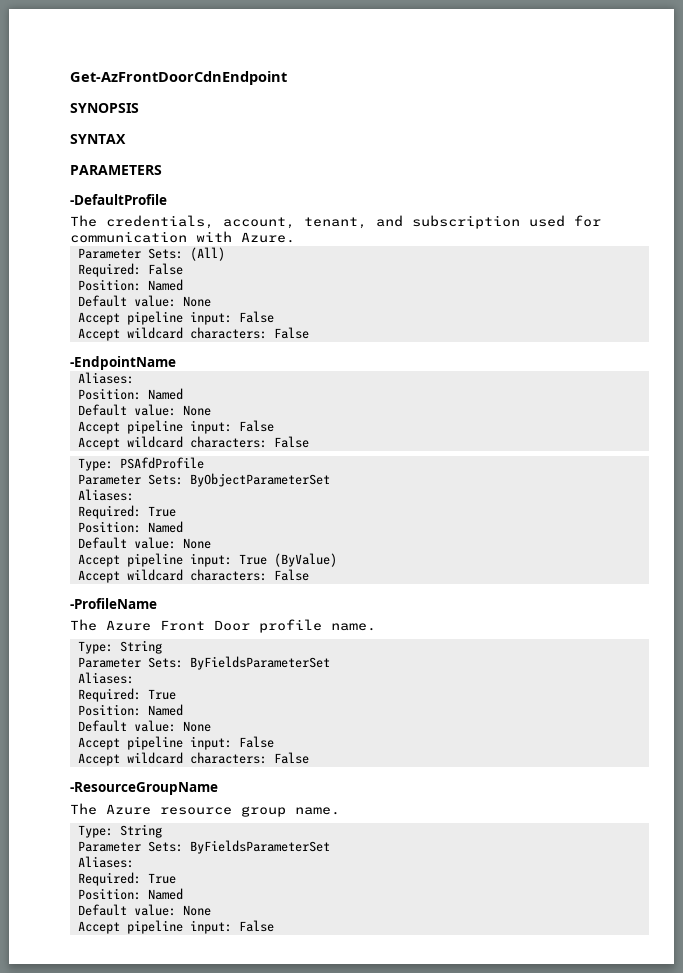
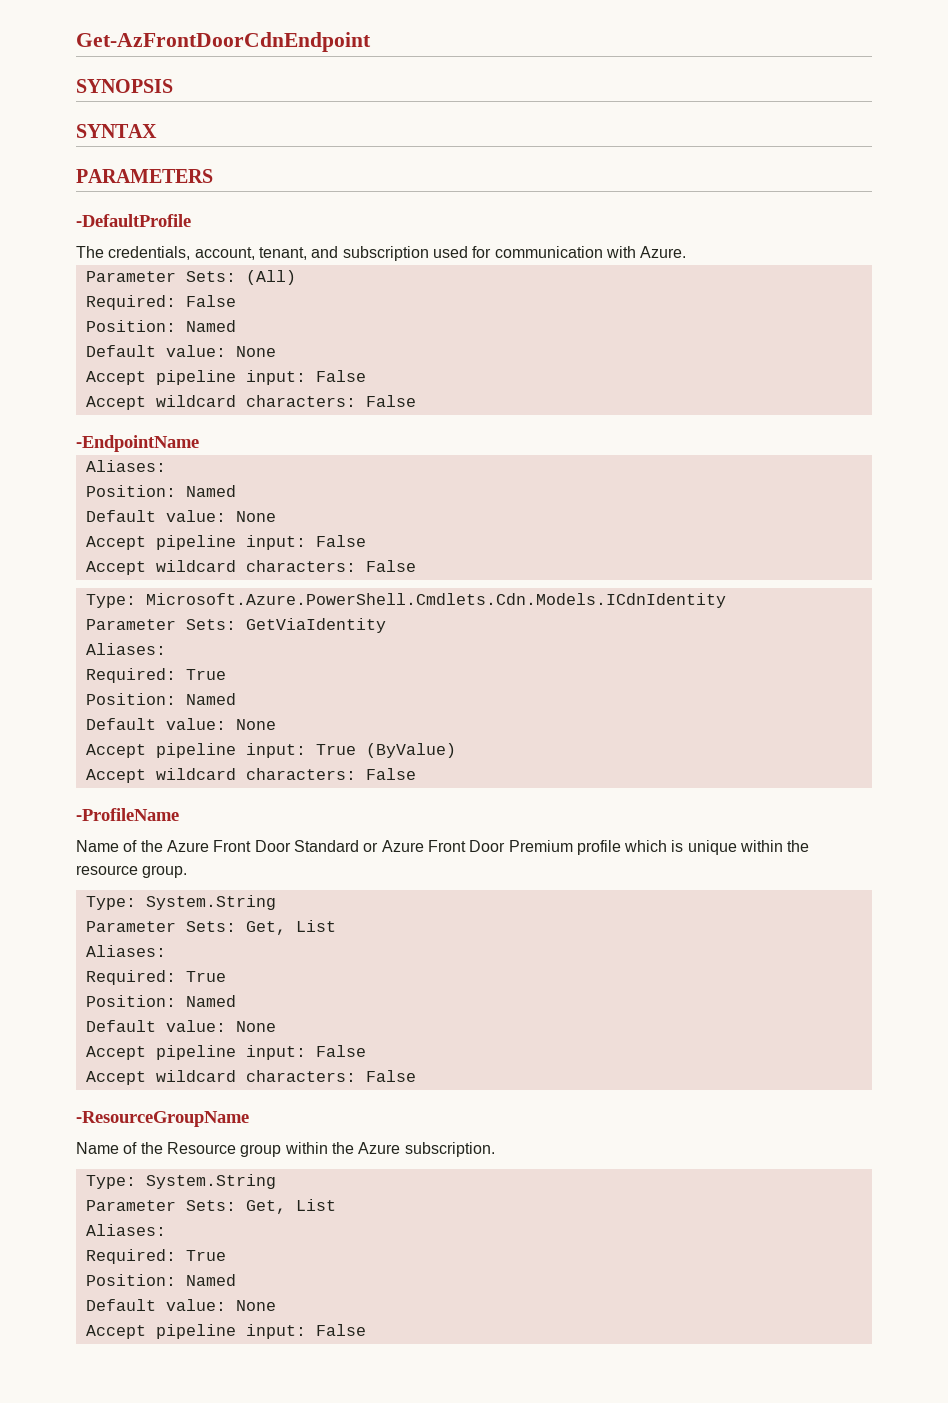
[119,457,204,469] [77,473,330,487] PSAfdProfile // Parameter Sets: ByObjectParameterSet -> [145,593,726,608] [85,618,386,633] Microsoft.Azure.PowerShell.Cmdlets.Cdn.Models.ICdnIdentity // Parameter Sets: GetViaIdentity
[70,619,376,633] [77,640,162,654] [77,656,330,670] The Azure Front Door profile name. // Type: String // Parameter Sets: ByFieldsParameterSet -> [76,840,810,855] [76,865,188,878] [85,895,276,910] [85,920,336,935] Name of the Azure Front Door Standard or Azure Front Door Premium profile which is unique within the resource group. // Type: System.String // Parameter Sets: Get, List
[70,803,340,817] [77,824,162,838] [77,840,330,854] The Azure resource group name. // Type: String // Parameter Sets: ByFieldsParameterSet -> [76,1142,495,1157] [85,1174,276,1189] [85,1199,336,1214] Name of the Resource group within the Azure subscription. // Type: System.String // Parameter Sets: Get, List

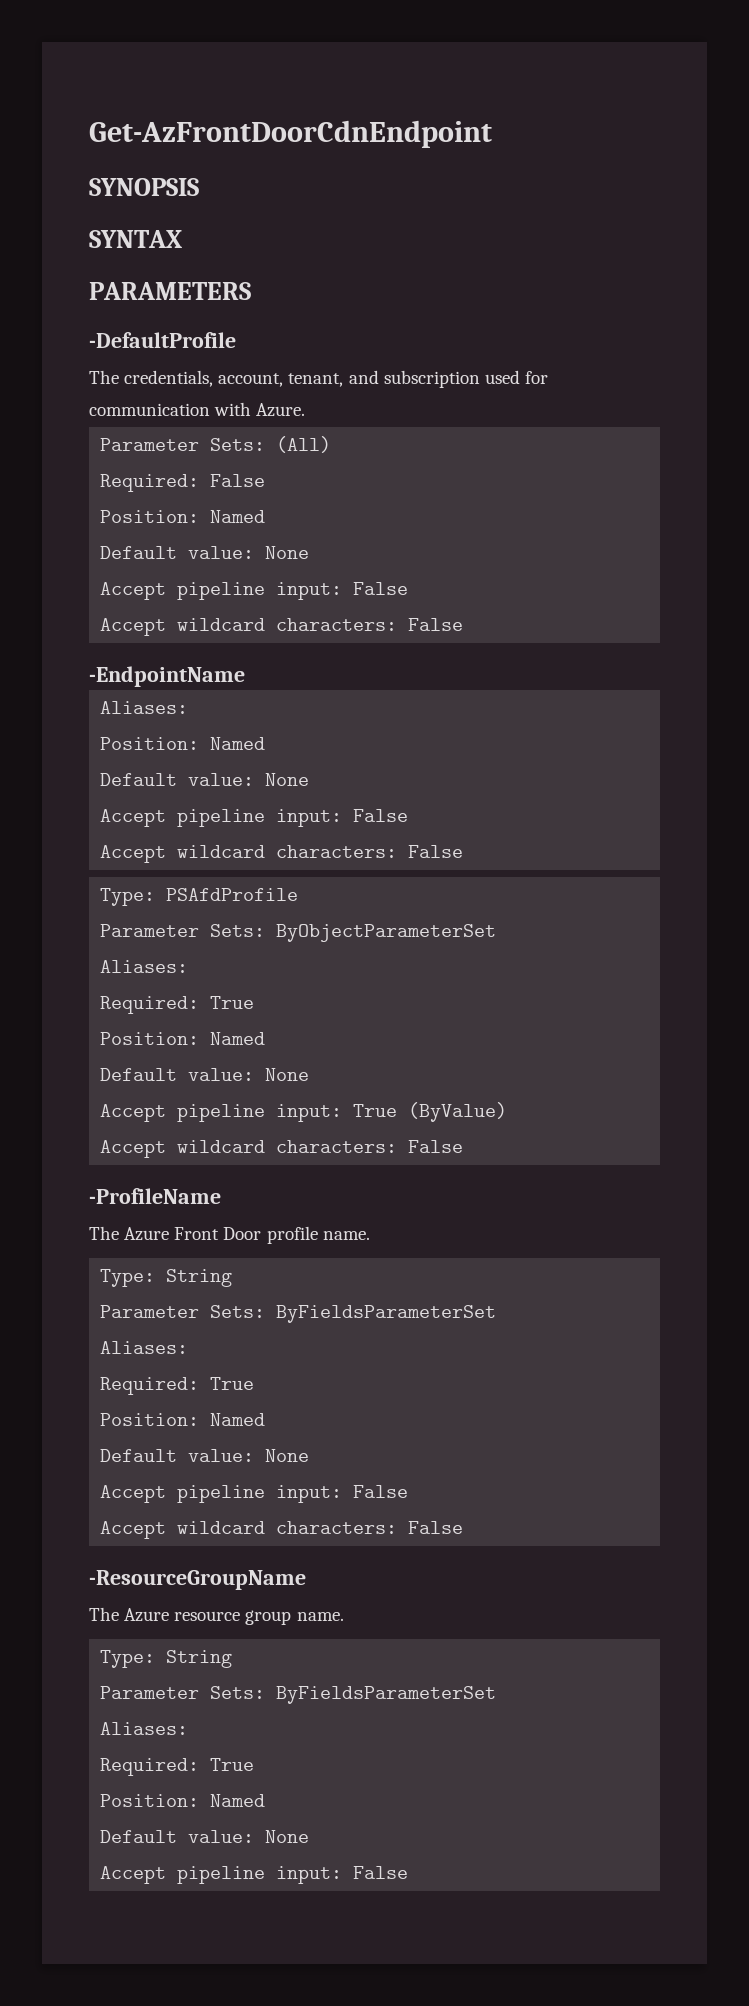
[145,593,726,608] [85,618,386,633] Microsoft.Azure.PowerShell.Cmdlets.Cdn.Models.ICdnIdentity // Parameter Sets: GetViaIdentity -> [166,888,299,901] [100,924,497,942] PSAfdProfile // Parameter Sets: ByObjectParameterSet
[76,840,810,855] [76,865,188,878] [85,895,276,910] [85,920,336,935] Name of the Azure Front Door Standard or Azure Front Door Premium profile which is unique within the resource group. // Type: System.String // Parameter Sets: Get, List -> [89,1226,370,1244] [100,1269,233,1287] [100,1305,497,1323] The Azure Front Door profile name. // Type: String // Parameter Sets: ByFieldsParameterSet
[76,1142,495,1157] [85,1174,276,1189] [85,1199,336,1214] Name of the Resource group within the Azure subscription. // Type: System.String // Parameter Sets: Get, List -> [89,1607,344,1625] [100,1650,233,1668] [100,1686,497,1704] The Azure resource group name. // Type: String // Parameter Sets: ByFieldsParameterSet

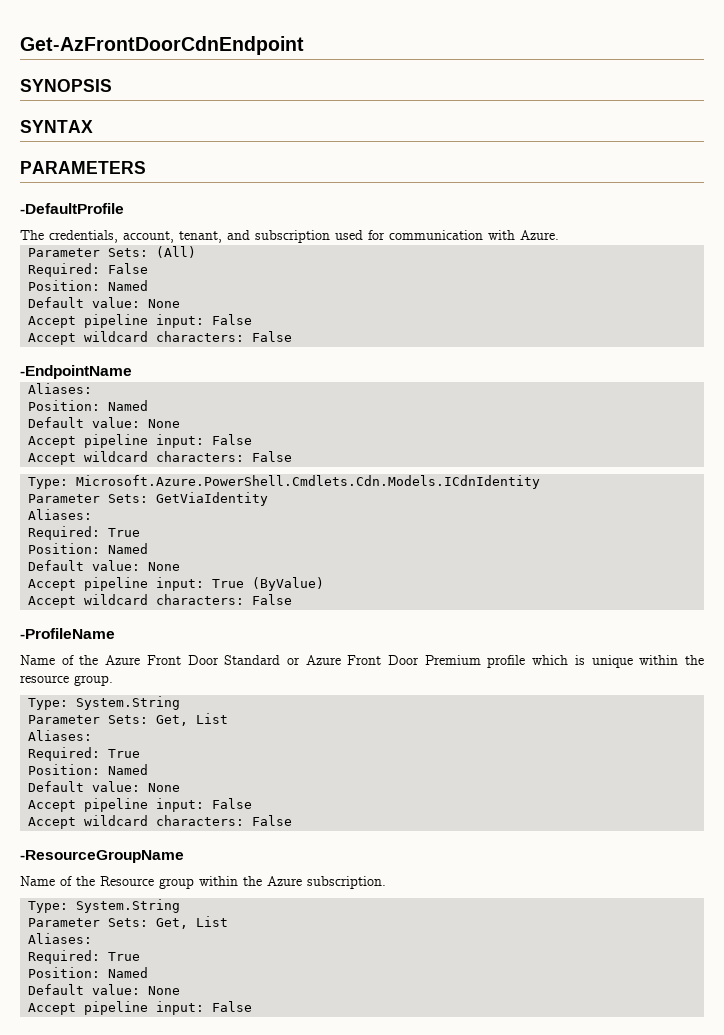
[166,888,299,901] [100,924,497,942] PSAfdProfile // Parameter Sets: ByObjectParameterSet -> [76,475,541,489] [28,492,269,506] Microsoft.Azure.PowerShell.Cmdlets.Cdn.Models.ICdnIdentity // Parameter Sets: GetViaIdentity
[89,1226,370,1244] [100,1269,233,1287] [100,1305,497,1323] The Azure Front Door profile name. // Type: String // Parameter Sets: ByFieldsParameterSet -> [20,655,705,668] [20,675,113,686] [28,696,181,710] [28,713,229,726] Name of the Azure Front Door Standard or Azure Front Door Premium profile which is unique within the resource group. // Type: System.String // Parameter Sets: Get, List
[89,1607,344,1625] [100,1650,233,1668] [100,1686,497,1704] The Azure resource group name. // Type: String // Parameter Sets: ByFieldsParameterSet -> [20,876,386,889] [28,899,181,913] [28,916,229,929] Name of the Resource group within the Azure subscription. // Type: System.String // Parameter Sets: Get, List

